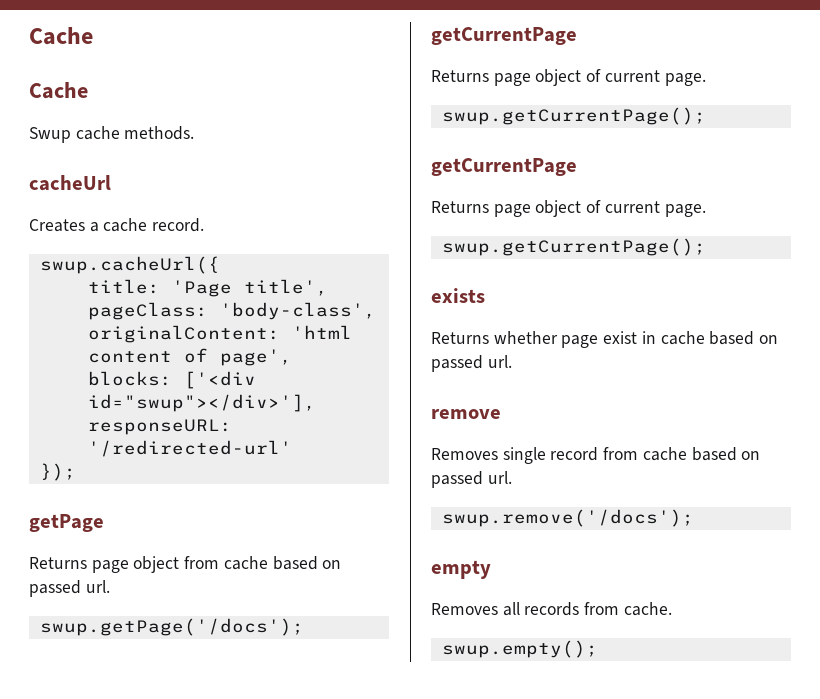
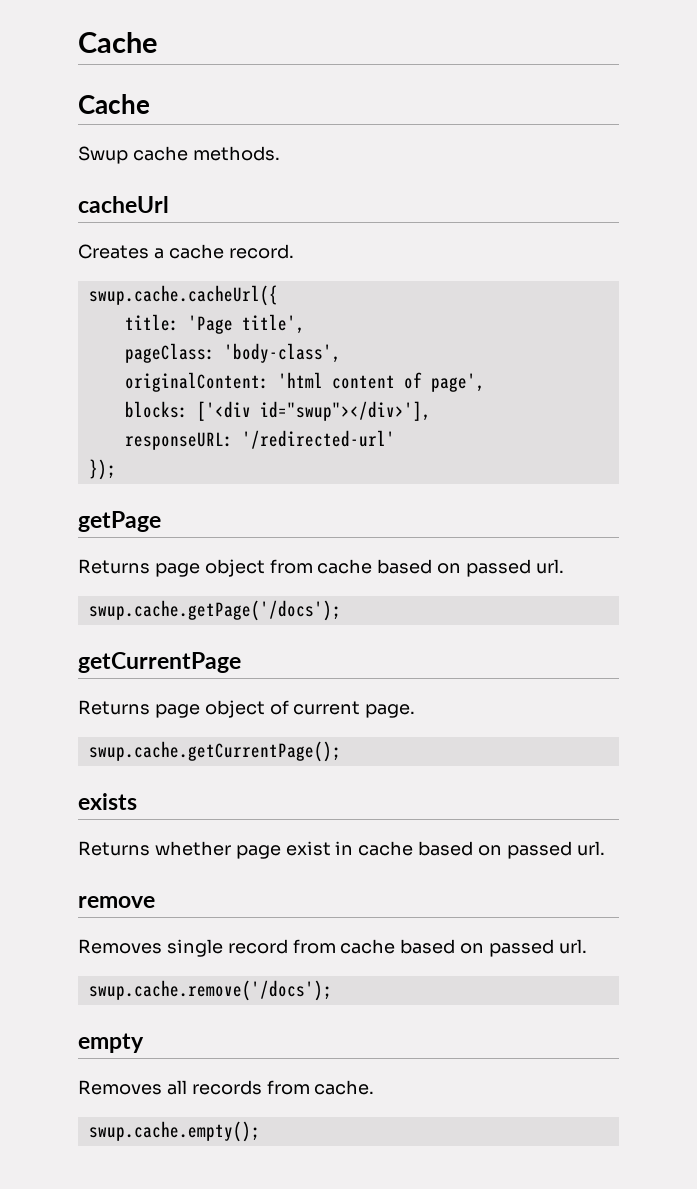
[39,256,220,274] swup.cacheUrl({ -> [88,285,278,306] swup.cache.cacheUrl({
[39,618,304,636] [431,27,577,45] [431,69,706,86] [441,107,706,125] [431,158,577,176] [431,200,706,217] [441,238,706,256] swup.getPage('/docs'); // getCurrentPage // Returns page object of current page. // swup.getCurrentPage(); // getCurrentPage // Returns page object of current page. // swup.getCurrentPage(); -> [88,600,341,621] [78,652,241,673] [78,700,416,718] [88,741,341,762] swup.cache.getPage('/docs'); // getCurrentPage // Returns page object of current page. // swup.cache.getCurrentPage();
[441,509,694,527] swup.remove('/docs'); -> [88,980,332,1001] swup.cache.remove('/docs');
[441,640,598,658] swup.empty(); -> [88,1121,260,1142] swup.cache.empty();

